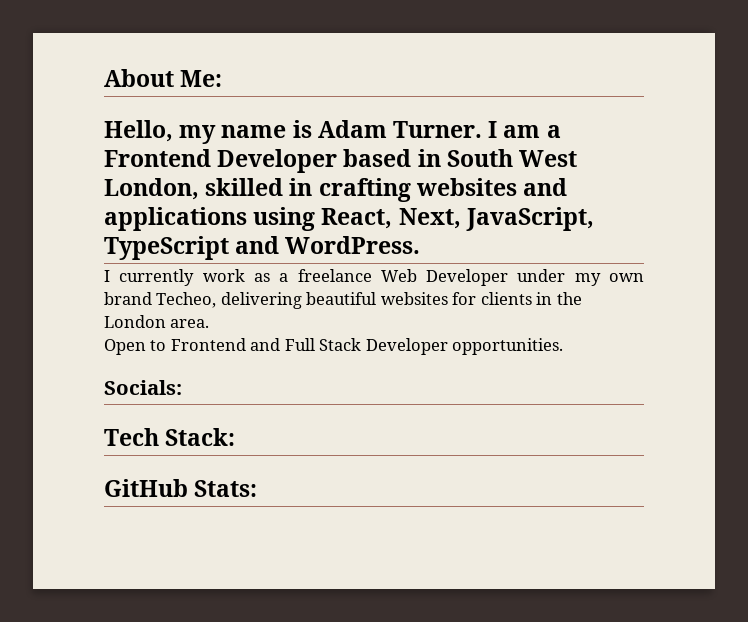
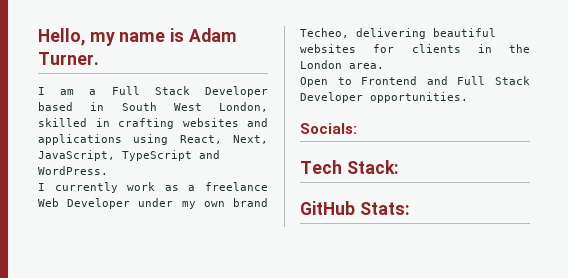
[104,69,223,87] About Me: // -> (38, 37) none
(483, 129) none -> (99, 58) //
[104,149,211,167] Frontend -> [111,86,190,95] Full Stack

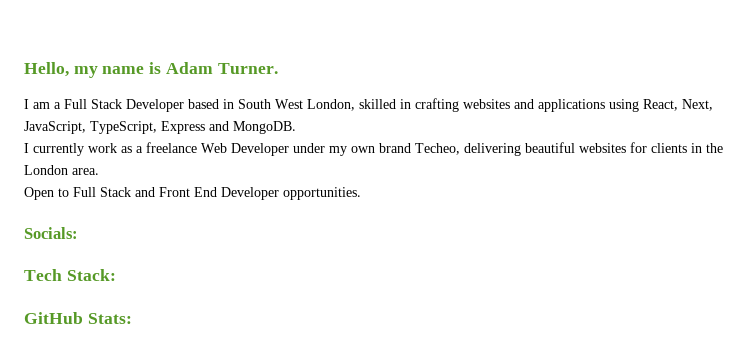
[122,150,220,161] [38,166,108,175] TypeScript and WordPress. -> [90,121,296,134] TypeScript, Express and MongoDB.
[361,76,530,85] Frontend and Full Stack -> [73,187,217,197] Full Stack and Front End

